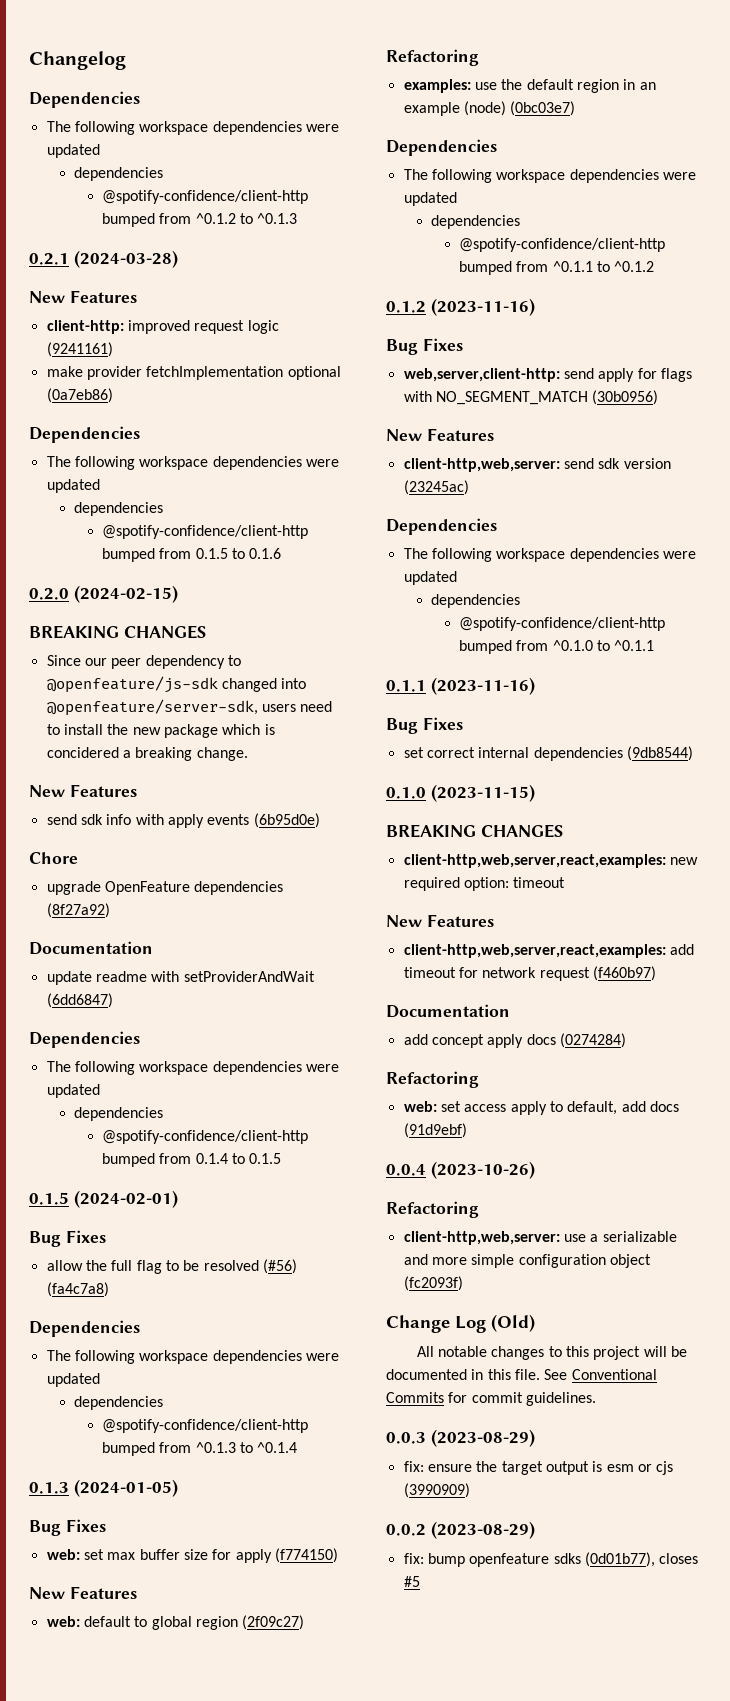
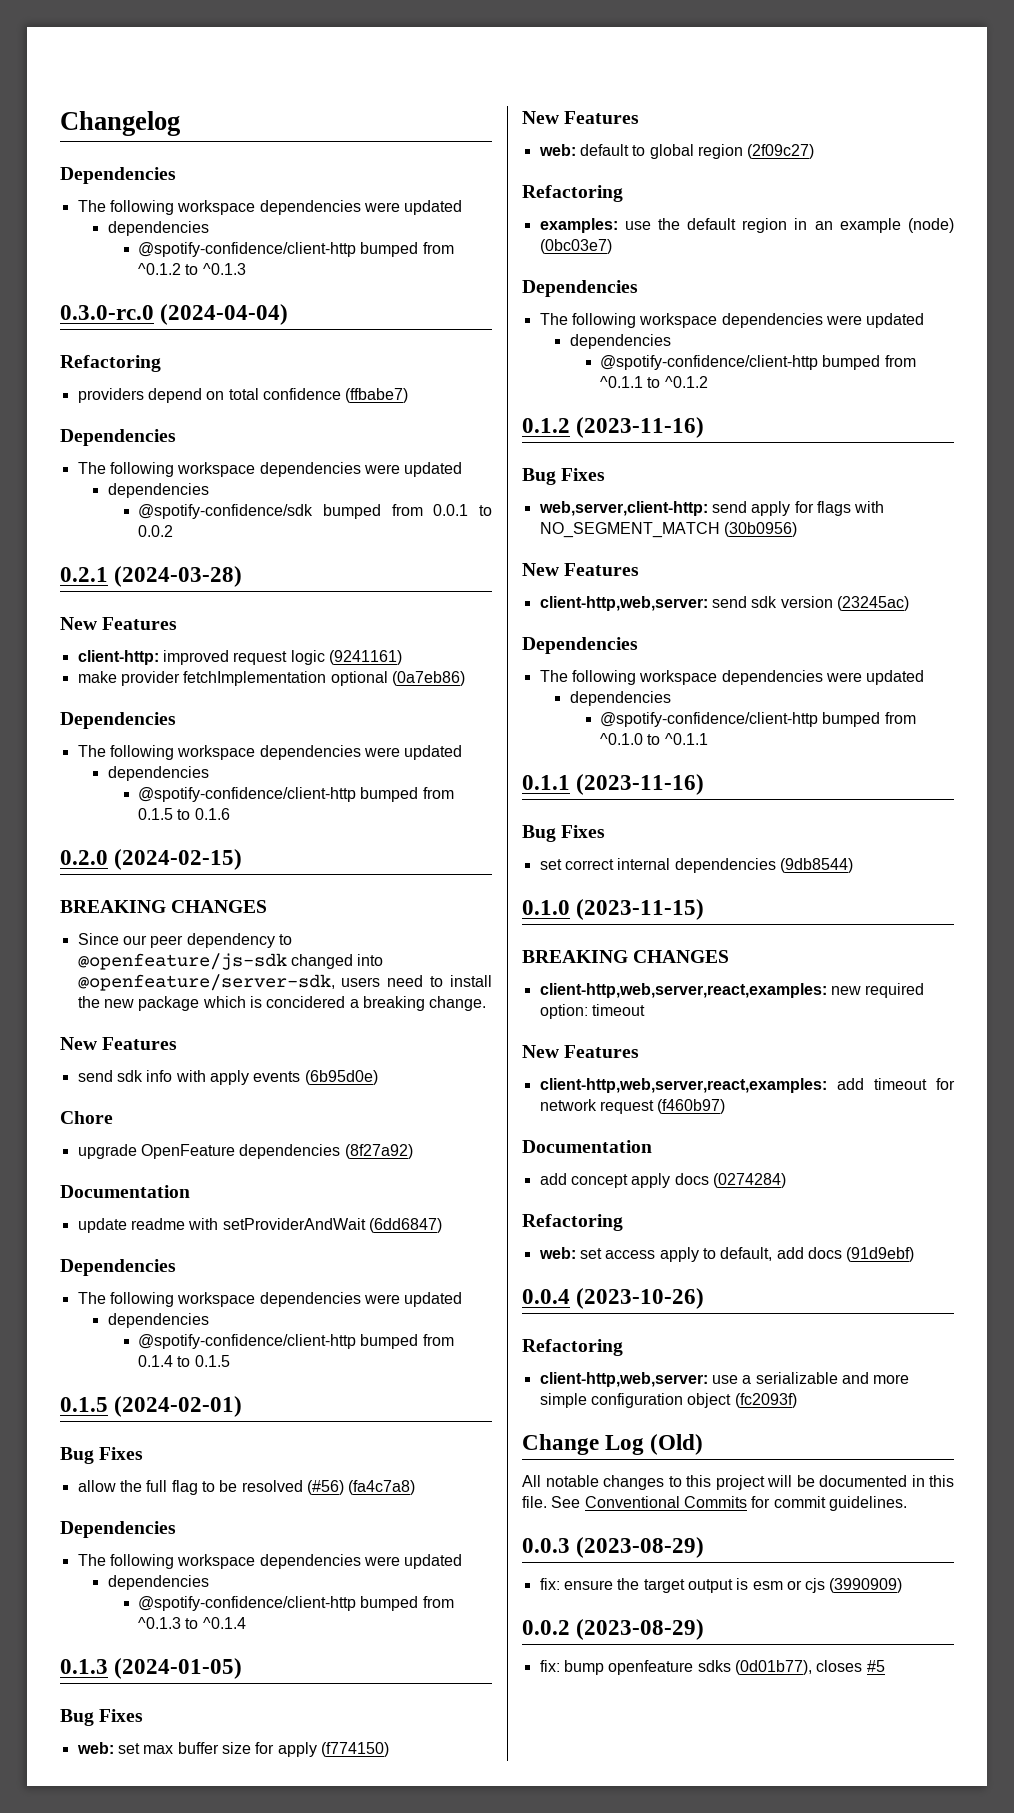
(298, 218) none -> [60,304,289,325] [60,355,161,372] [77,388,409,403] [60,429,176,446] [77,462,463,477] [107,483,209,498] [138,504,493,519] [138,525,174,537] // 0.3.0-rc.0 (2024-04-04) // Refactoring // providers depend on total confidence (ffbabe7) // Dependencies // The following workspace dependencies were updated // dependencies // @spotify-confidence/sdk bumped from 0.0.1 to 0.0.2

